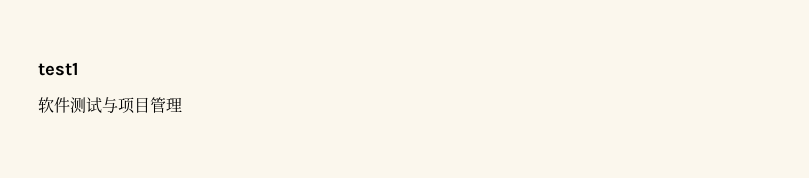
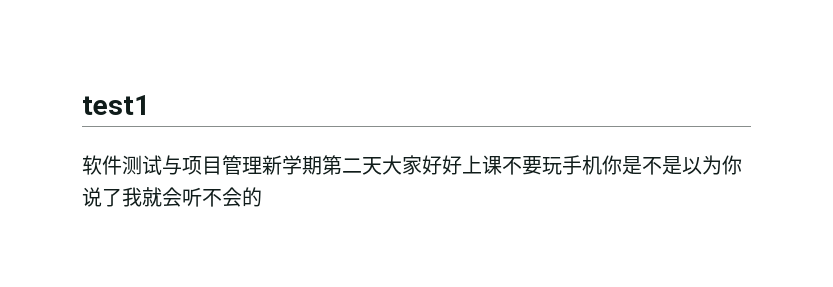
(182, 104) none -> [262,155,742,175] [82,187,262,207] 新学期第二天大家好好上课不要玩手机你是不是以为你说了我就会听不会的

